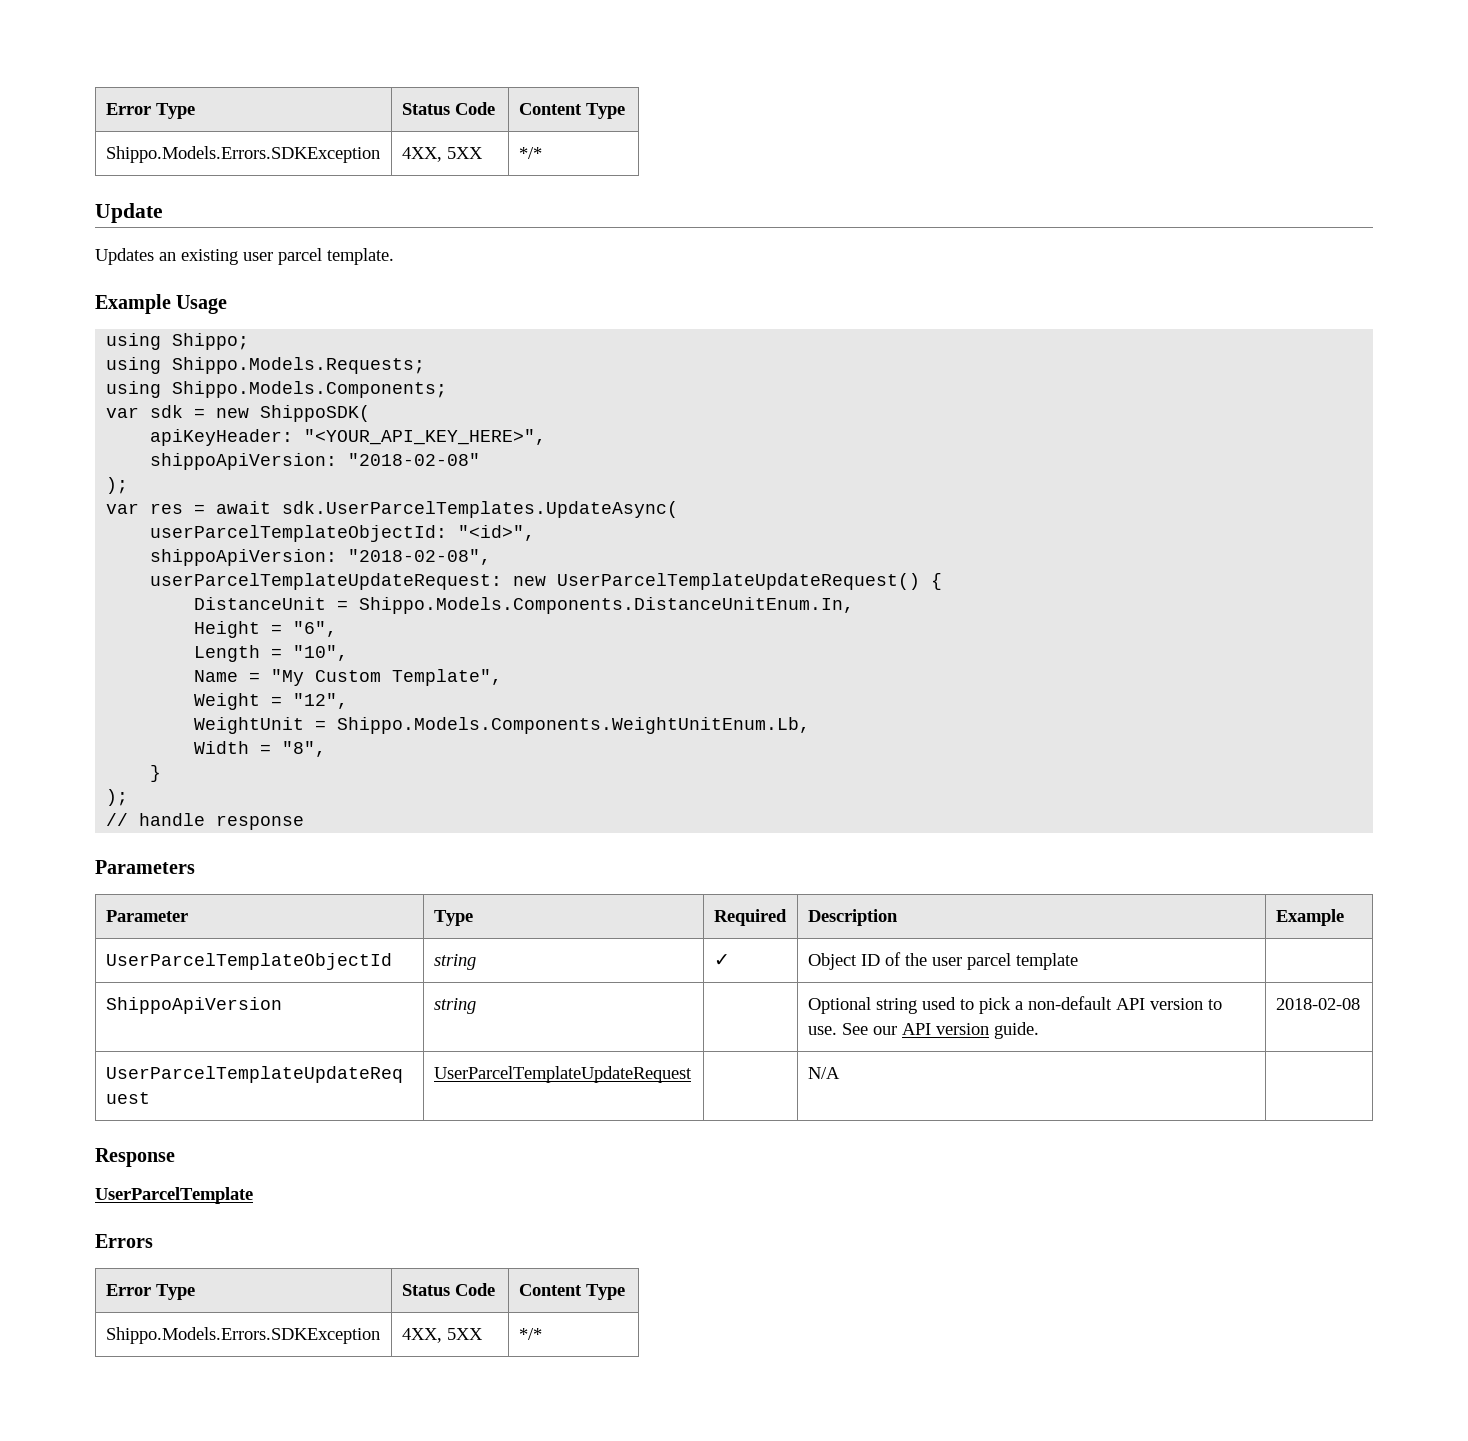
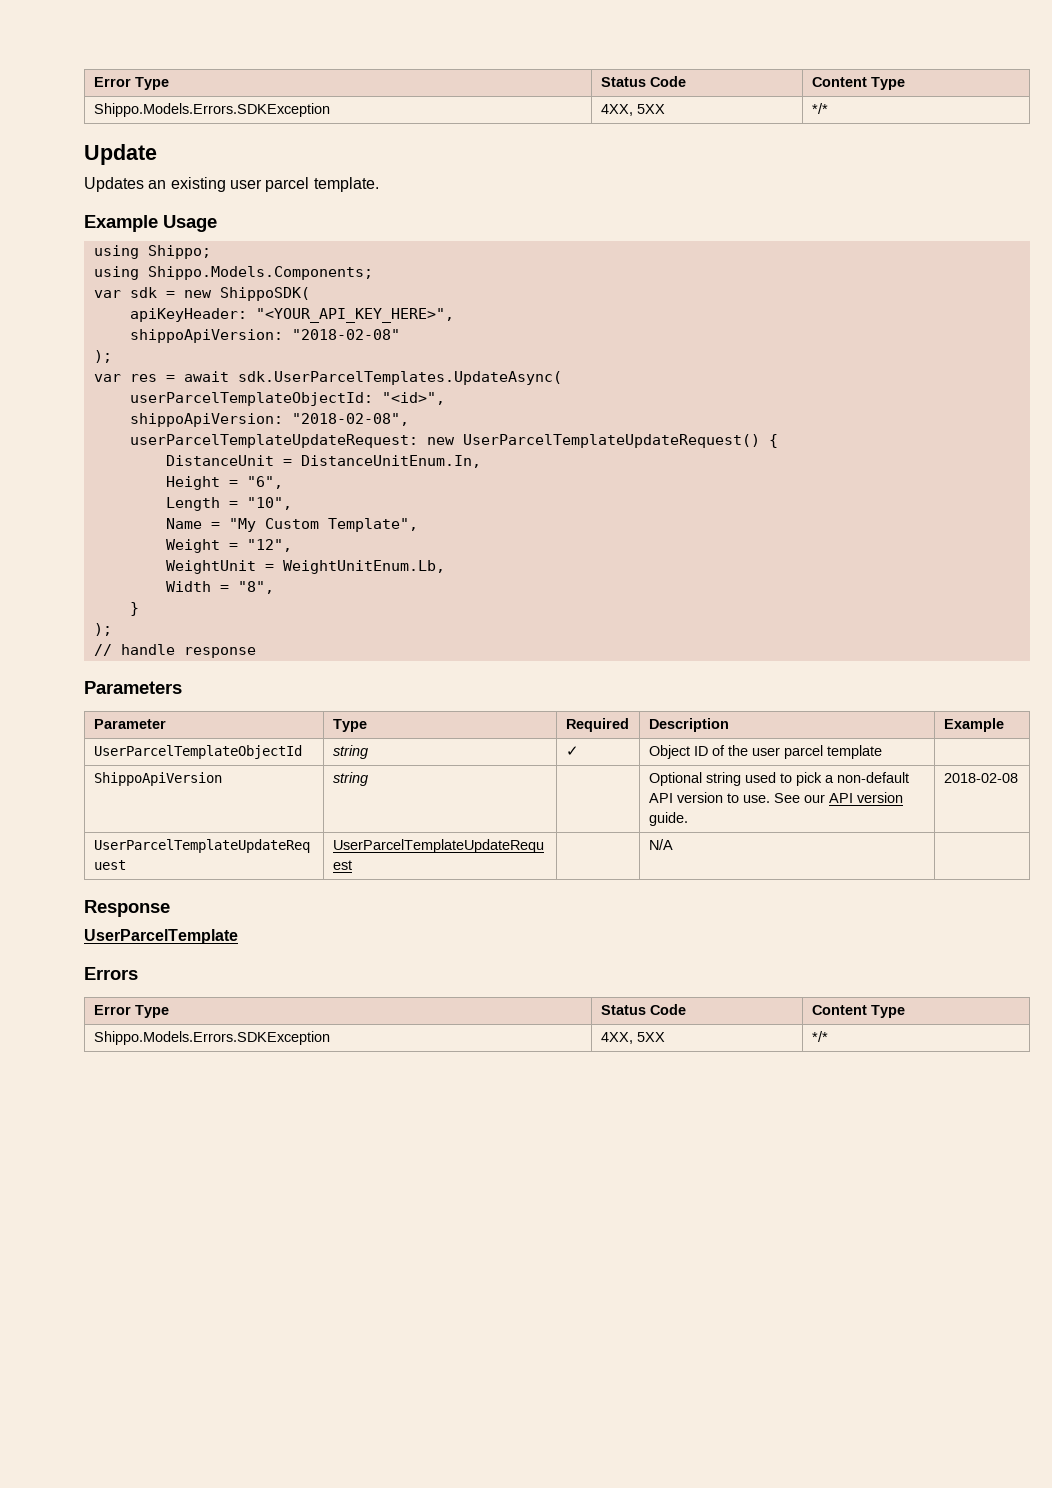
[106,357,426,374] // using Shippo.Models.Requests; -> (211, 252) none
[359,597,855,614] Shippo.Models.Components.DistanceUnitEnum.In, -> [300,455,481,468] DistanceUnitEnum.In,
[337,717,811,734] Shippo.Models.Components.WeightUnitEnum.Lb, -> [282,560,445,574] WeightUnitEnum.Lb,

